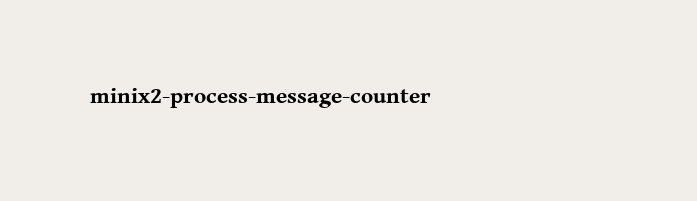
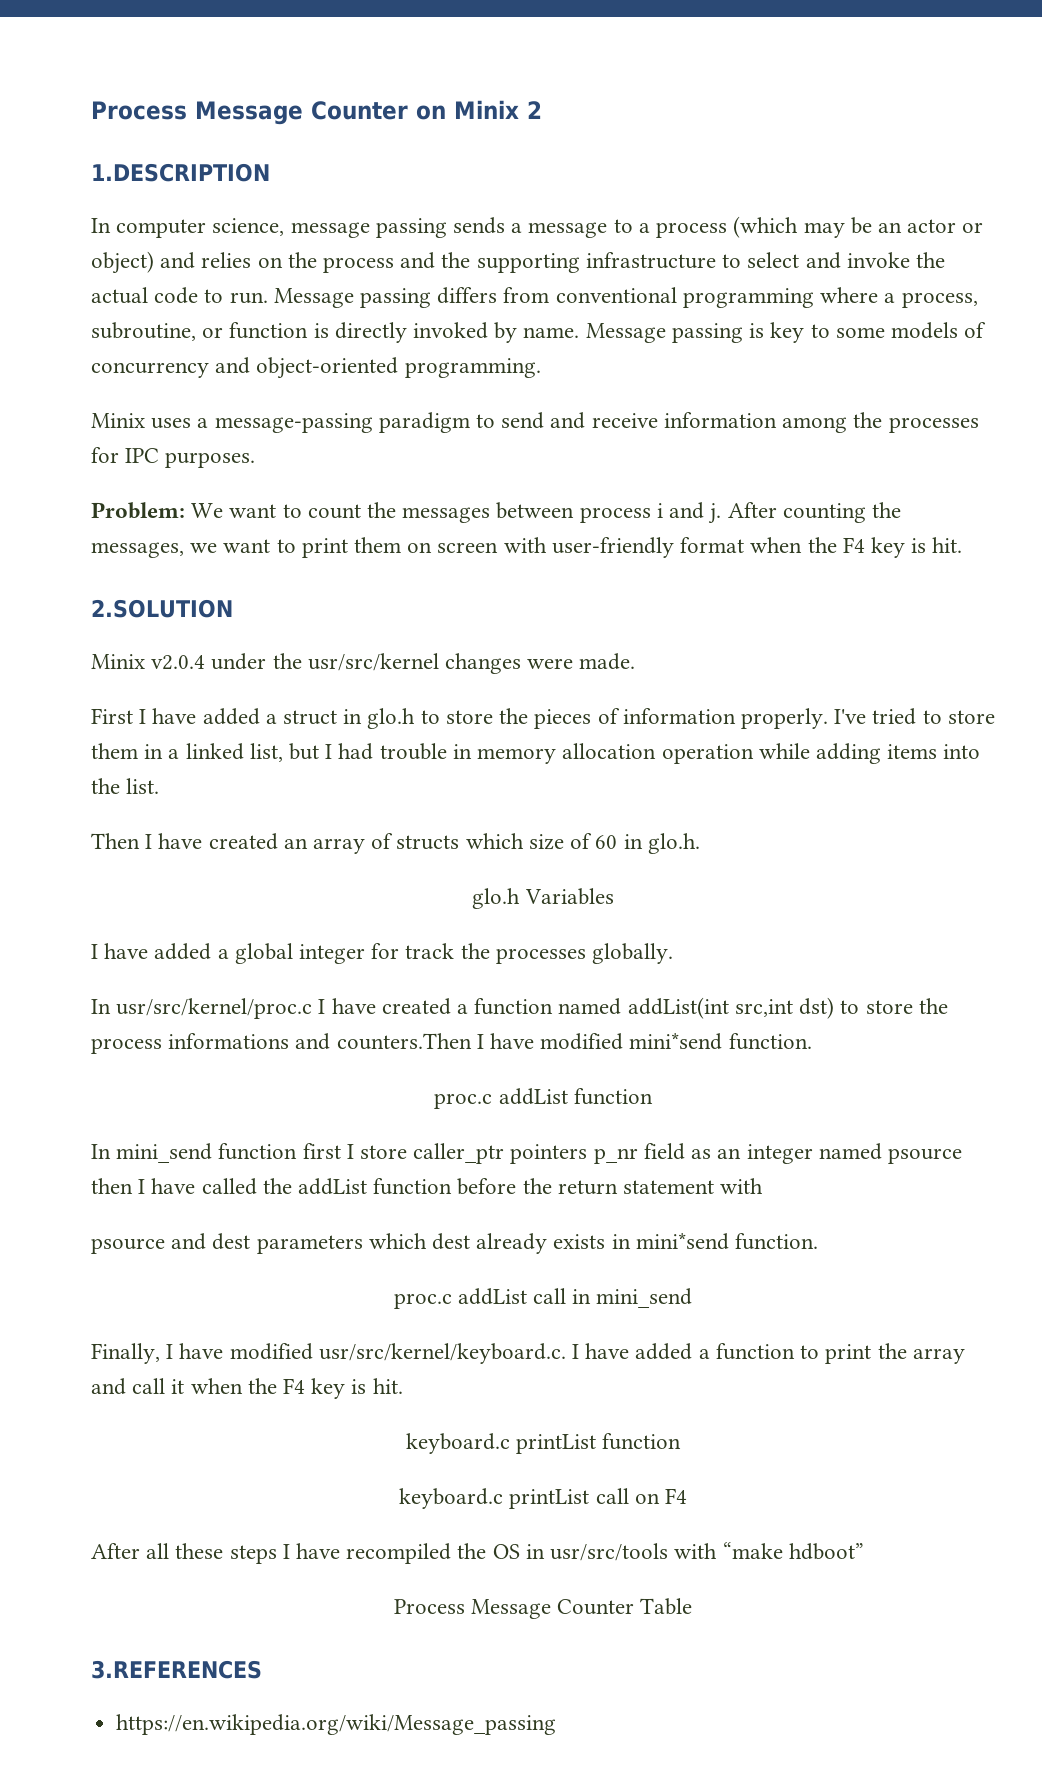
[90,88,431,108] minix2-process-message-counter -> [91,100,542,125] [91,163,270,182] [91,216,984,238] [91,251,945,274] [91,287,978,308] [91,322,987,343] [91,357,541,379] [91,412,979,433] [91,447,256,468] [91,502,901,524] [91,537,963,558] [91,599,233,618] [91,653,636,674] [91,708,995,729] [91,743,981,764] [91,778,160,794] [91,833,700,854] [472,888,614,909] [91,943,674,964] [91,997,948,1019] [91,1032,812,1054] [434,1088,653,1109] [91,1143,962,1164] [91,1178,764,1195] [91,1232,819,1254] [393,1288,693,1309] [91,1343,965,1364] [91,1378,403,1399] [405,1433,682,1454] [399,1488,687,1509] [91,1542,864,1564] [393,1598,693,1619] [91,1660,262,1679] [116,1714,557,1735] Process Message Counter on Minix 2 // 1.DESCRIPTION // In computer science, message passing sends a message to a process (which may be an actor or object) and relies on the process and the supporting infrastructure to select and invoke the actual code to run. Message passing differs from conventional programming where a process, subroutine, or function is directly invoked by name. Message passing is key to some models of concurrency and object-oriented programming. // Minix uses a message-passing paradigm to send and receive information among the processes for IPC purposes. // Problem: We want to count the messages between process i and j. After counting the messages, we want to print them on screen with user-friendly format when the F4 key is hit. // 2.SOLUTION // Minix v2.0.4 under the usr/src/kernel changes were made. // First I have added a struct in glo.h to store the pieces of information properly. I've tried to store them in a linked list, but I had trouble in memory allocation operation while adding items into the list. // Then I have created an array of structs which size of 60 in glo.h. // glo.h Variables // I have added a global integer for track the processes globally. // In usr/src/kernel/proc.c I have created a function named addList(int src,int dst) to store the process informations and counters.Then I have modified mini*send function. // proc.c addList function // In mini_send function first I store caller_ptr pointers p_nr field as an integer named psource then I have called the addList function before the return statement with // psource and dest parameters which dest already exists in mini*send function. // proc.c addList call in mini_send // Finally, I have modified usr/src/kernel/keyboard.c. I have added a function to print the array and call it when the F4 key is hit. // keyboard.c printList function // keyboard.c printList call on F4 // After all these steps I have recompiled the OS in usr/src/tools with “make hdboot” // Process Message Counter Table // 3.REFERENCES // https://en.wikipedia.org/wiki/Message_passing

